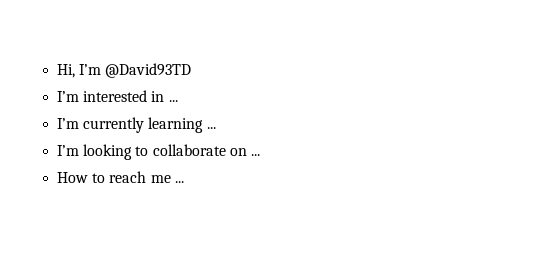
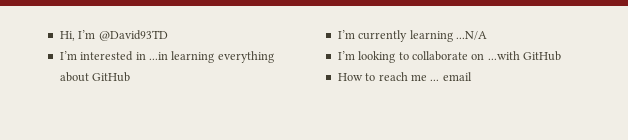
[168,100,178,102] ... -> [148,51,274,63] [59,72,131,82] ...in learning everything about GitHub
[206,127,216,129] ... -> [455,31,487,40] ...N/A
[250,154,260,156] ... -> [487,51,561,61] ...with GitHub
(184, 182) none -> [442,72,472,81] email

